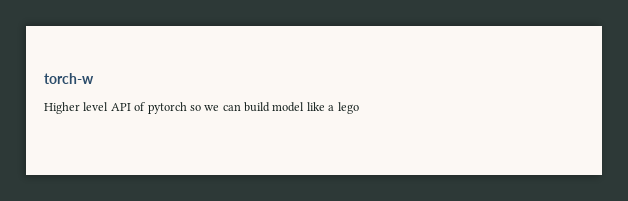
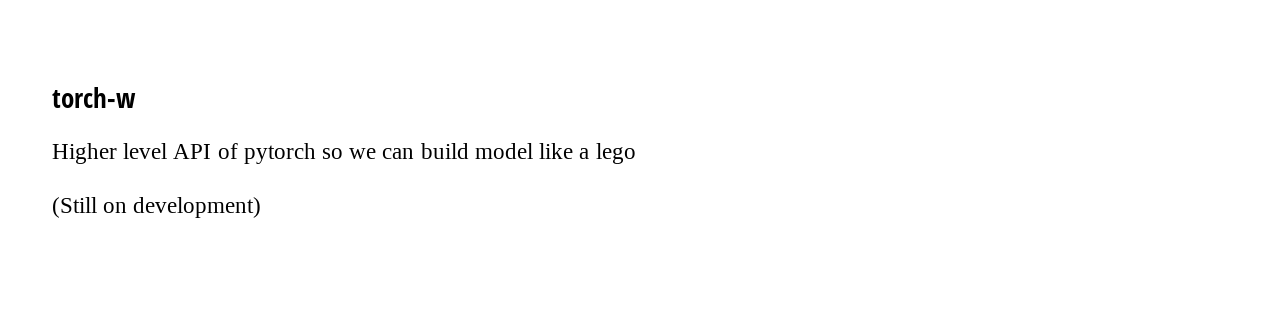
(359, 108) none -> [52,197,262,218] // (Still on development)

